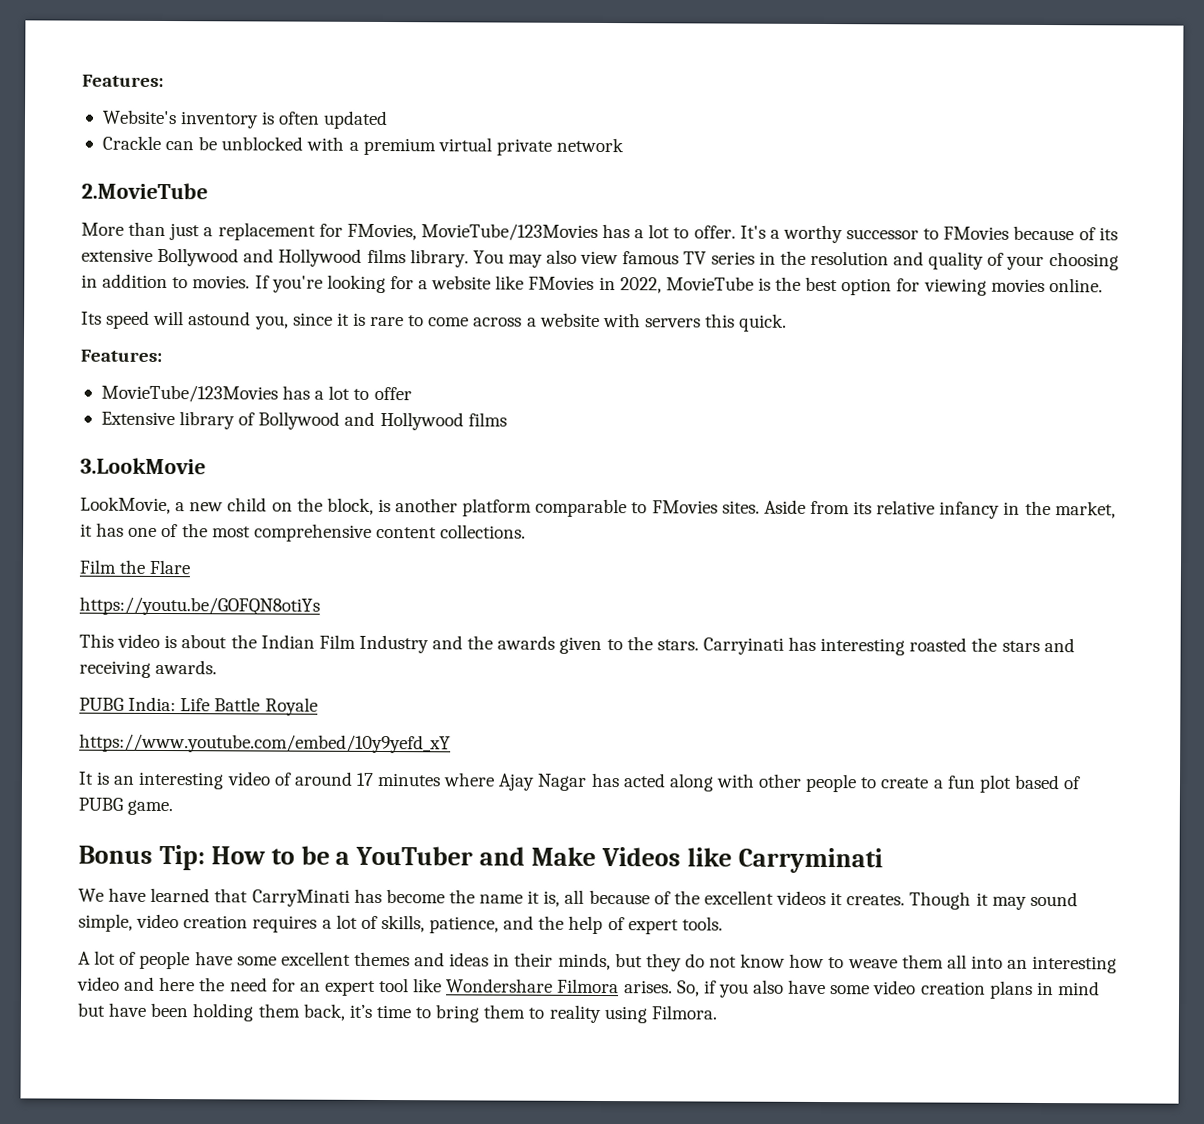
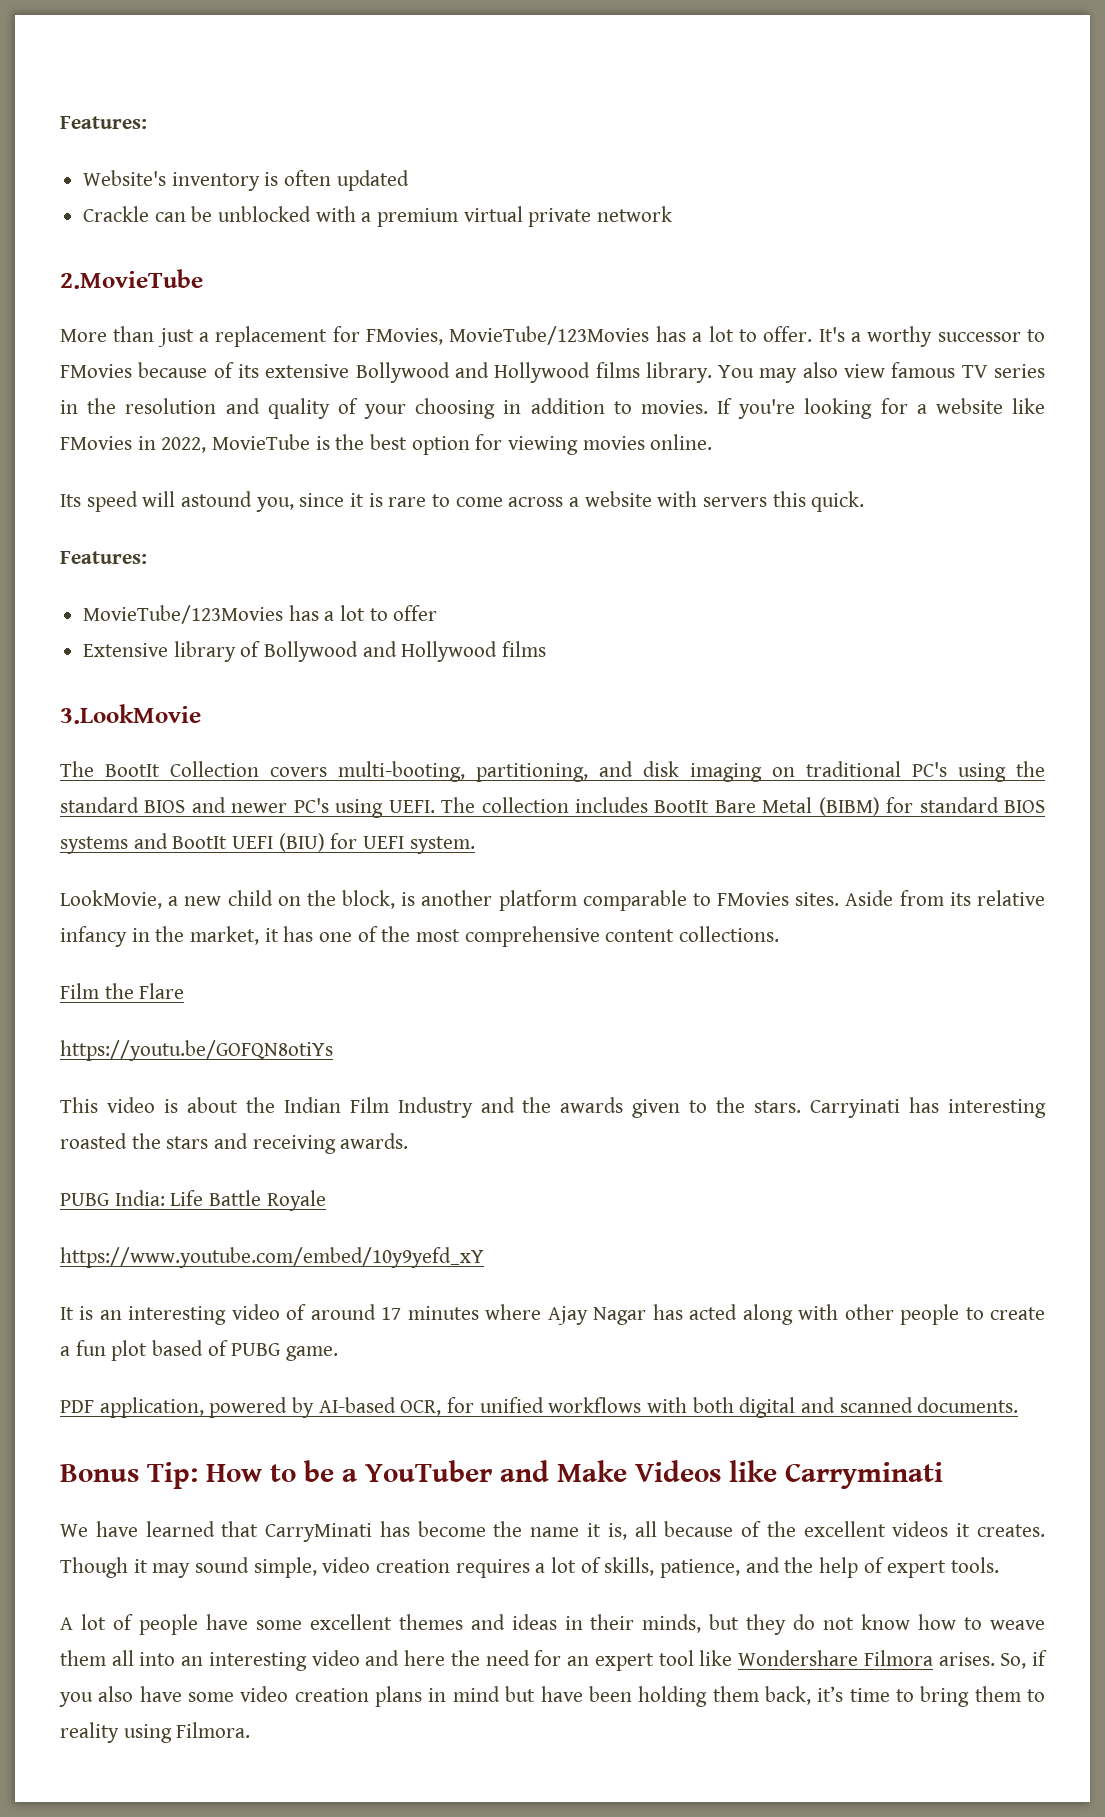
(206, 466) none -> [60,761,1045,782] [60,797,1045,818] [60,833,475,854] // The BootIt Collection covers multi-booting, partitioning, and disk imaging on traditional PC's using the standard BIOS and newer PC's using UEFI. The collection includes BootIt Bare Metal (BIBM) for standard BIOS systems and BootIt UEFI (BIU) for UEFI system.
(174, 807) none -> [60,1397,1019,1418] // PDF application, powered by AI-based OCR, for unified workflows with both digital and scanned documents.

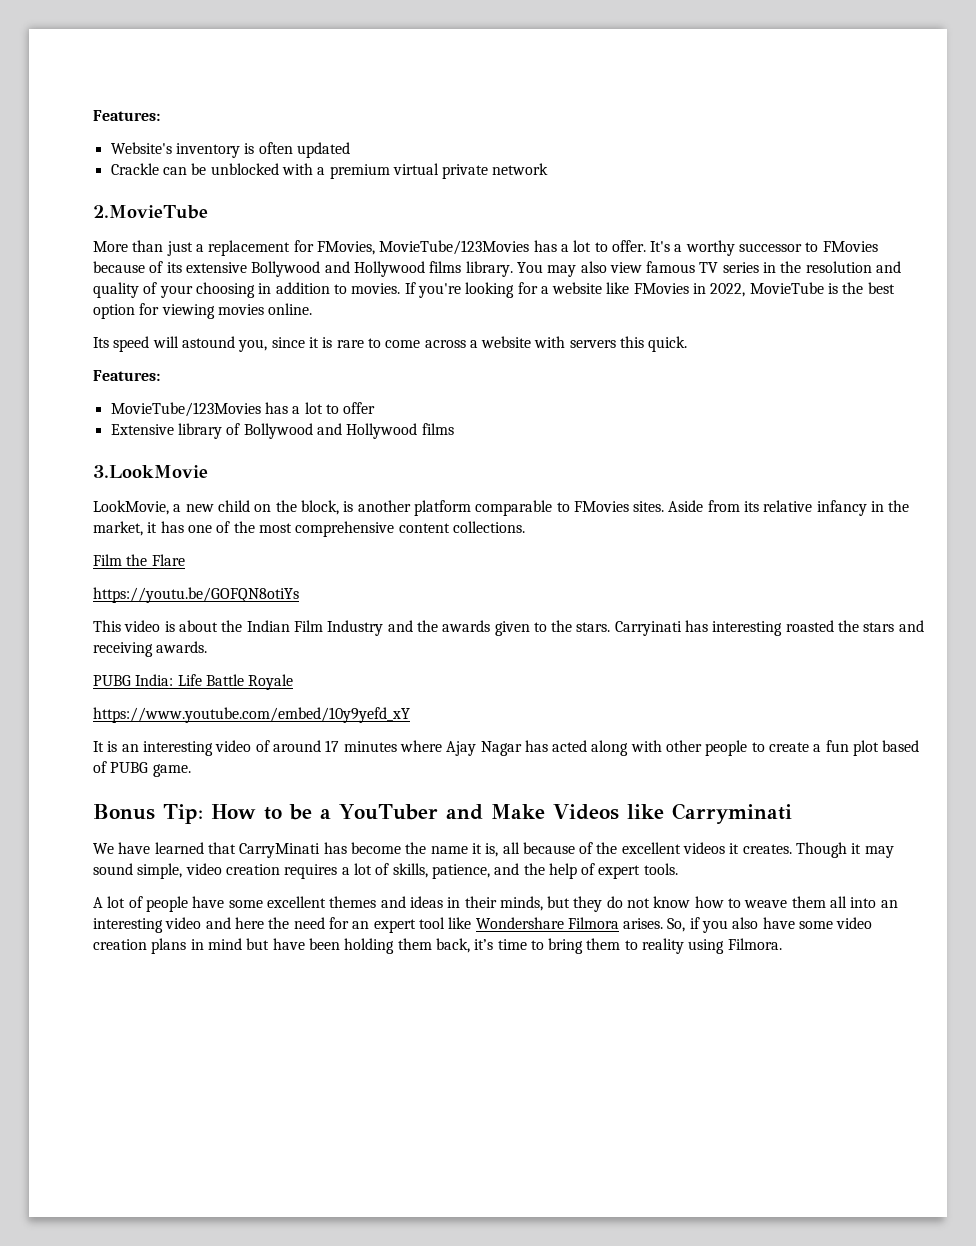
[60,761,1045,782] [60,797,1045,818] [60,833,475,854] // The BootIt Collection covers multi-booting, partitioning, and disk imaging on traditional PC's using the standard BIOS and newer PC's using UEFI. The collection includes BootIt Bare Metal (BIBM) for standard BIOS systems and BootIt UEFI (BIU) for UEFI system. -> (208, 471) none
[60,1397,1019,1418] // PDF application, powered by AI-based OCR, for unified workflows with both digital and scanned documents. -> (191, 770) none

